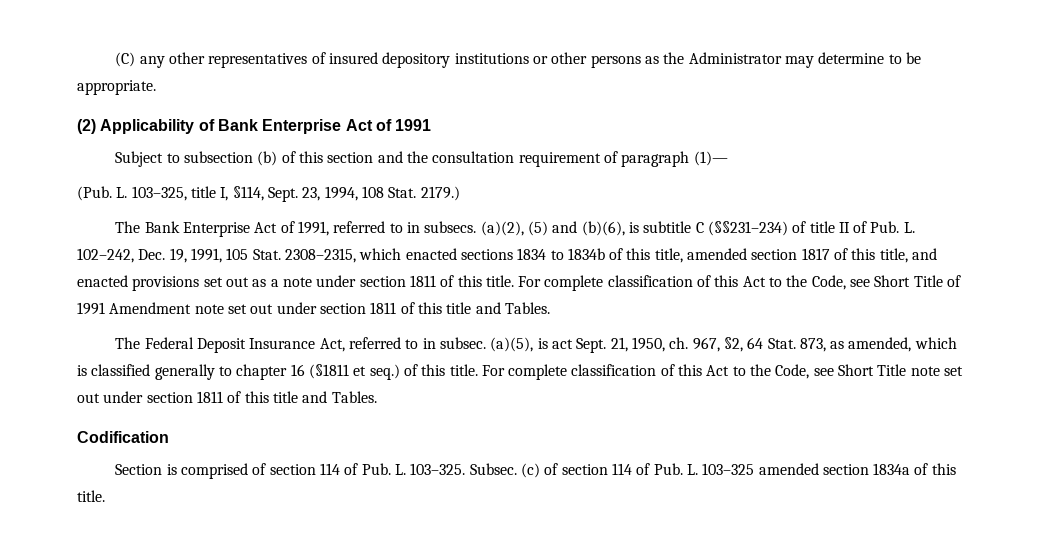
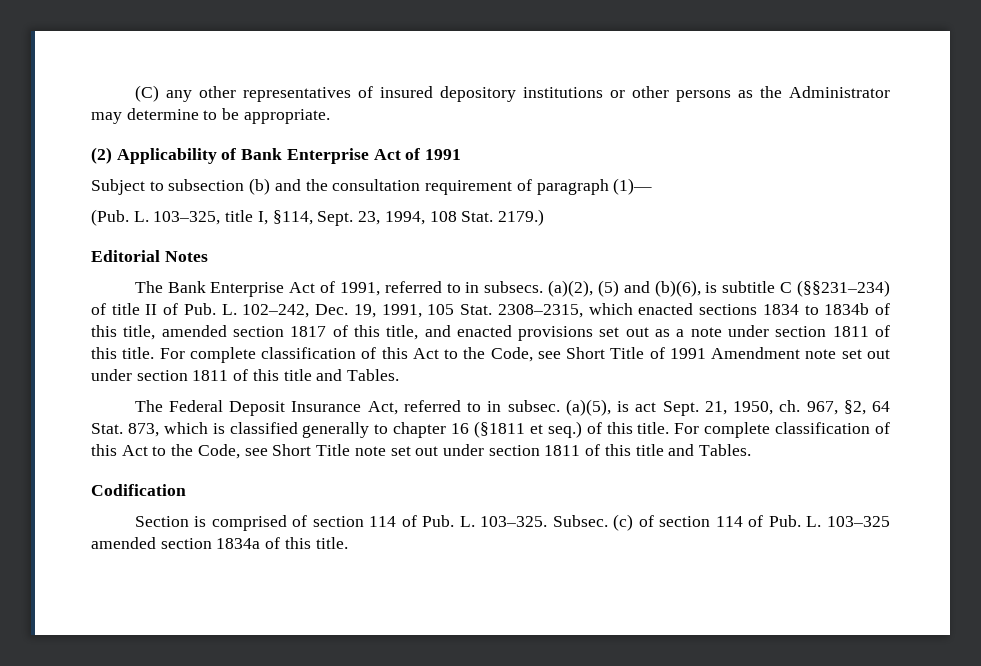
[281,151,374,163] of this section -> (271, 186) none
(460, 193) none -> [91,250,208,262] // Editorial Notes
[830,337,912,352] as amended, -> (159, 430) none

